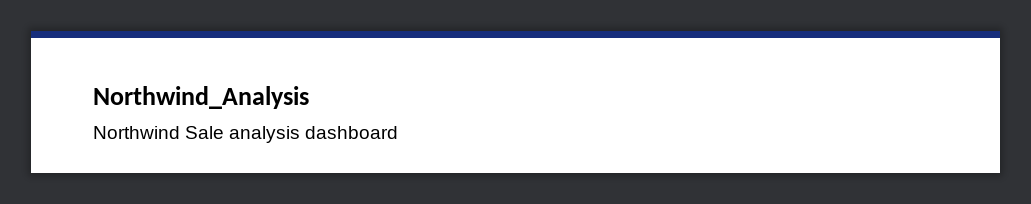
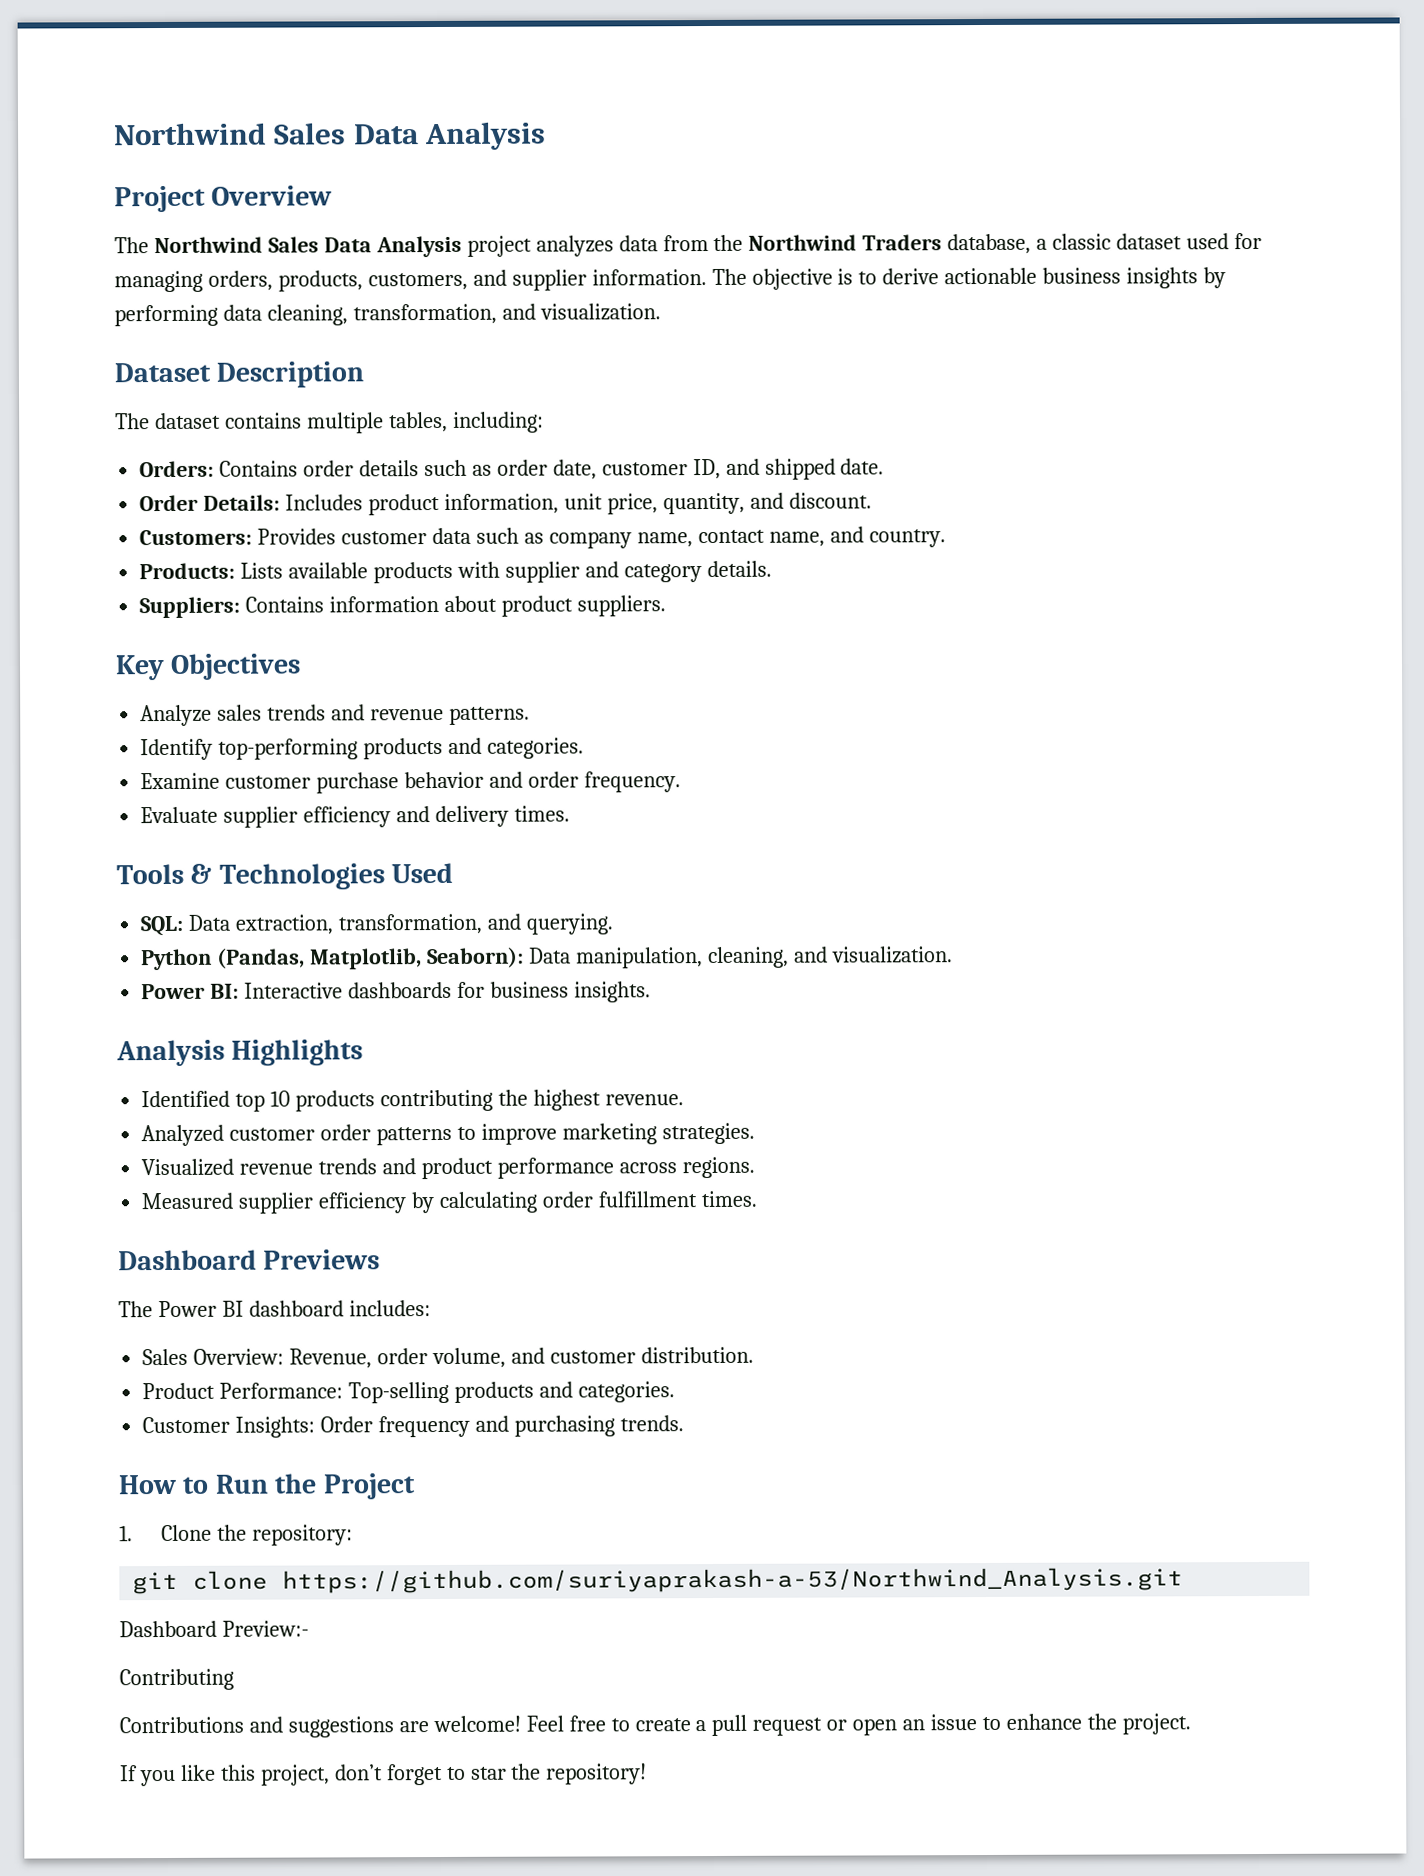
[93,86,309,109] [93,126,399,143] Northwind_Analysis // Northwind Sale analysis dashboard -> [114,121,547,151] [114,185,333,213] [114,232,1262,258] [114,267,1227,293] [114,303,661,327] [114,361,365,388] [115,411,544,434] [139,458,885,480] [139,492,872,516] [139,526,946,549] [139,560,772,584] [139,595,666,619] [115,653,302,681] [140,704,530,727] [140,737,584,761] [140,771,681,794] [140,805,570,828] [116,862,454,890] [140,913,613,937] [141,946,953,971] [141,981,651,1003] [116,1039,364,1067] [141,1089,684,1112] [141,1122,755,1147] [141,1156,755,1180] [141,1190,757,1214] [118,1249,381,1271] [118,1300,431,1318] [142,1346,754,1369] [142,1381,675,1404] [142,1415,684,1438] [118,1473,416,1500] [119,1524,353,1546] [132,1567,1184,1595] [119,1620,309,1638] [119,1668,234,1691] [119,1713,1191,1738] [120,1763,648,1787] Northwind Sales Data Analysis // Project Overview // The Northwind Sales Data Analysis project analyzes data from the Northwind Traders database, a classic dataset used for managing orders, products, customers, and supplier information. The objective is to derive actionable business insights by performing data cleaning, transformation, and visualization. // Dataset Description // The dataset contains multiple tables, including: // Orders: Contains order details such as order date, customer ID, and shipped date. // Order Details: Includes product information, unit price, quantity, and discount. // Customers: Provides customer data such as company name, contact name, and country. // Products: Lists available products with supplier and category details. // Suppliers: Contains information about product suppliers. // Key Objectives // Analyze sales trends and revenue patterns. // Identify top-performing products and categories. // Examine customer purchase behavior and order frequency. // Evaluate supplier efficiency and delivery times. // Tools & Technologies Used // SQL: Data extraction, transformation, and querying. // Python (Pandas, Matplotlib, Seaborn): Data manipulation, cleaning, and visualization. // Power BI: Interactive dashboards for business insights. // Analysis Highlights // Identified top 10 products contributing the highest revenue. // Analyzed customer order patterns to improve marketing strategies. // Visualized revenue trends and product performance across regions. // Measured supplier efficiency by calculating order fulfillment times. // Dashboard Previews // The Power BI dashboard includes: // Sales Overview: Revenue, order volume, and customer distribution. // Product Performance: Top-selling products and categories. // Customer Insights: Order frequency and purchasing trends. // How to Run the Project // 1. Clone the repository: // git clone https://github.com/suriyaprakash-a-53/Northwind_Analysis.git // Dashboard Preview:- // Contributing // Contributions and suggestions are welcome! Feel free to create a pull request or open an issue to enhance the project. // If you like this project, don’t forget to star the repository!

